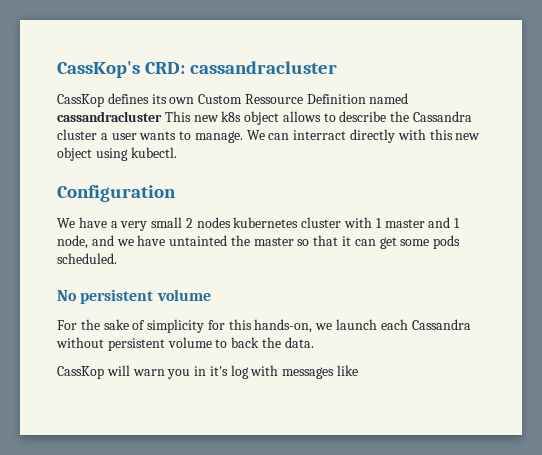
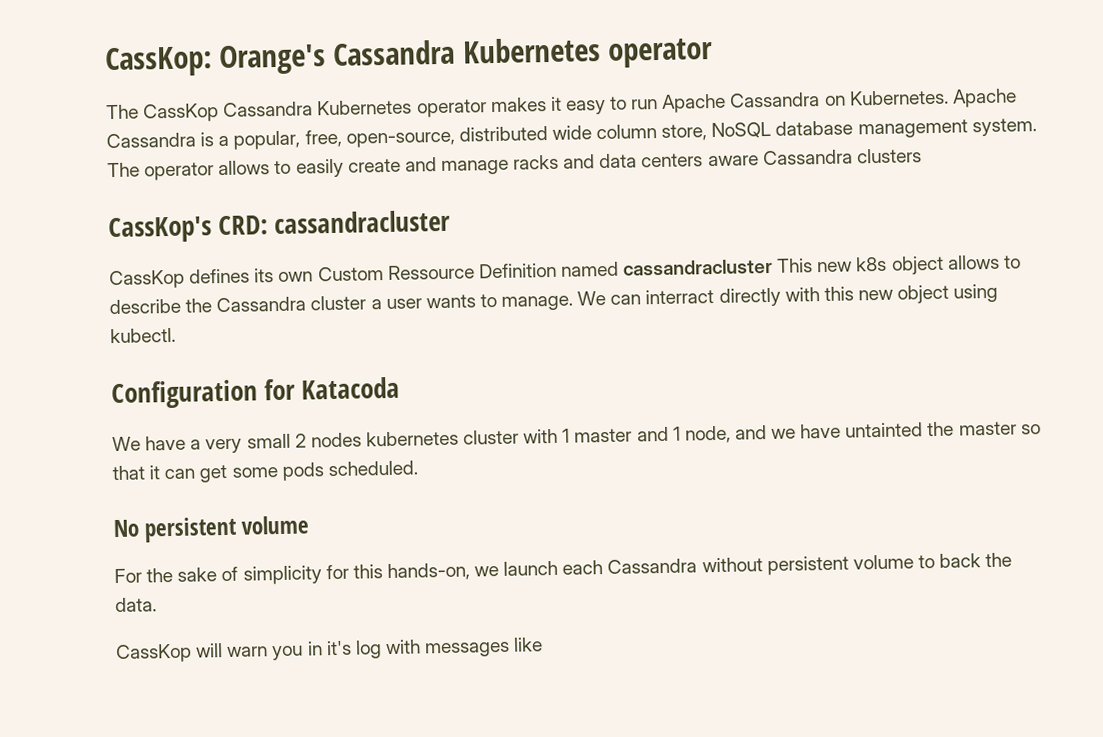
(57, 69) none -> [105,37,713,78] [106,88,1017,123] [106,118,1037,150] [107,148,922,181] CassKop: Orange's Cassandra Kubernetes operator // The CassKop Cassandra Kubernetes operator makes it easy to run Apache Cassandra on Kubernetes. Apache Cassandra is a popular, free, open-source, distributed wide column store, NoSQL database management system. The operator allows to easily create and manage racks and data centers aware Cassandra clusters //
(176, 193) none -> [264,376,401,401] for Katacoda

